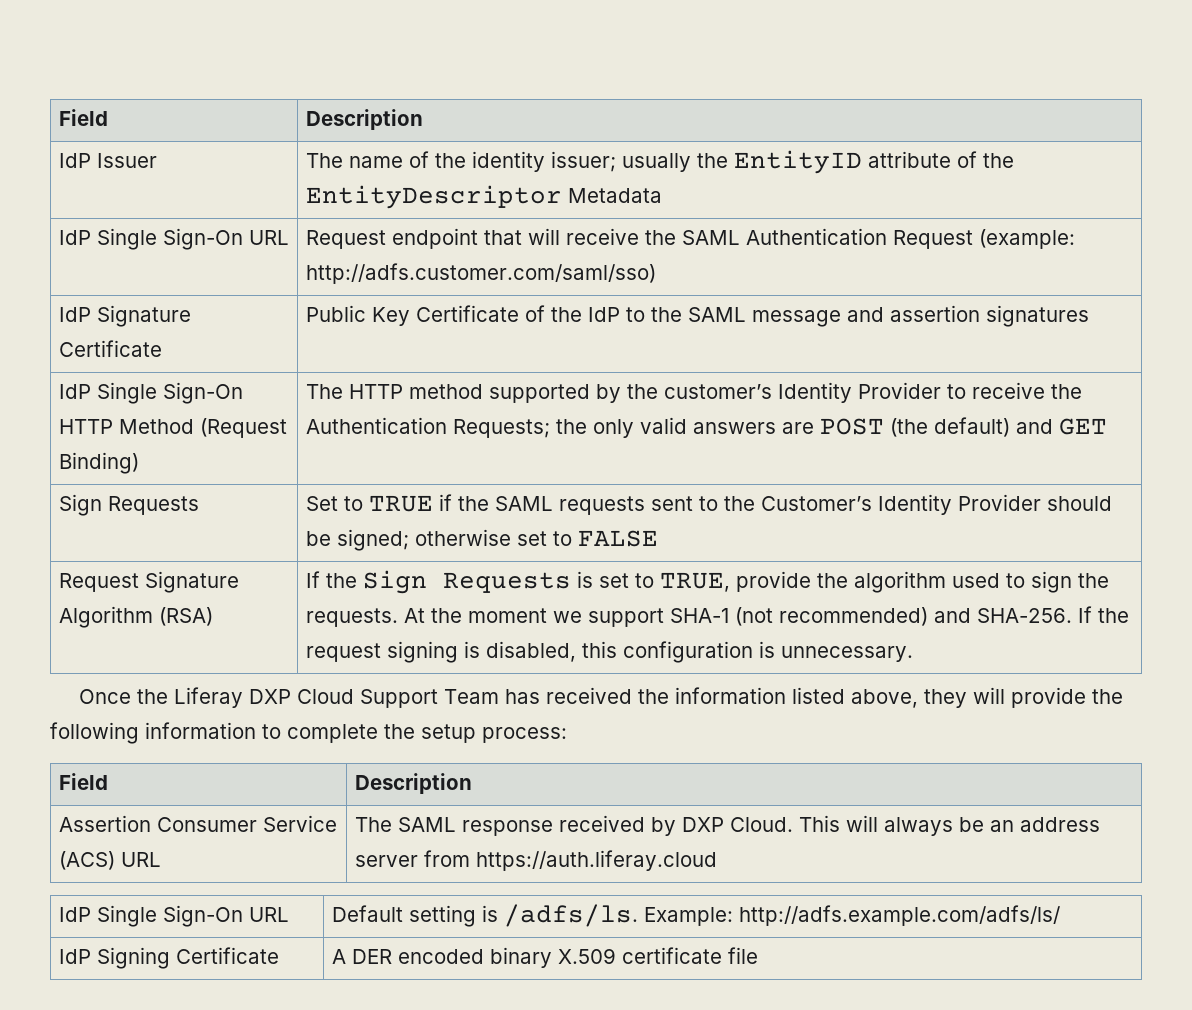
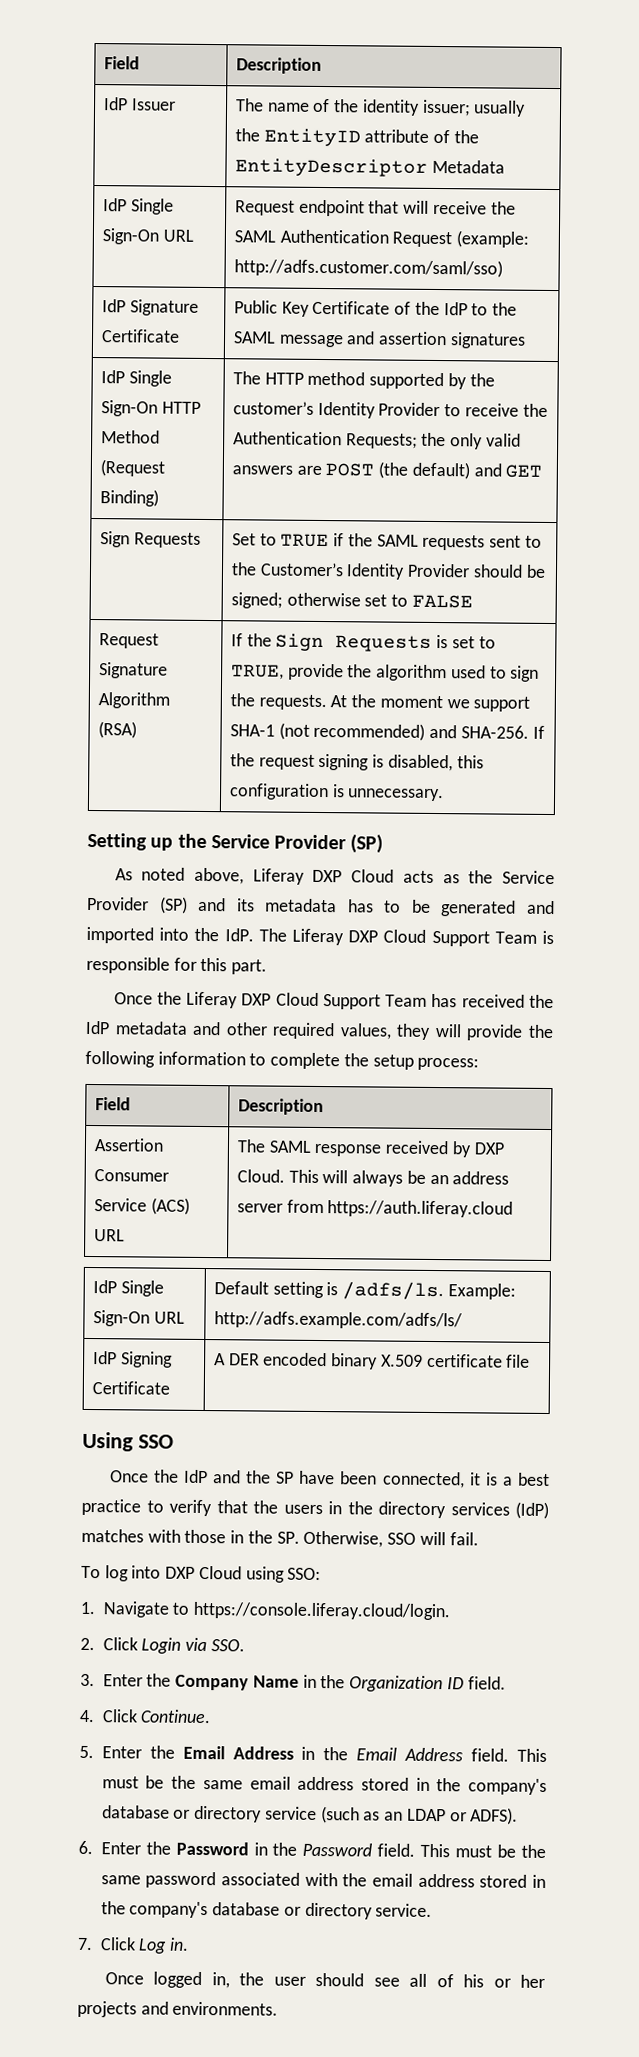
(913, 654) none -> [87,832,384,854] [114,867,555,885] [87,896,555,917] [86,926,554,947] [86,956,268,975] // Setting up the Service Provider (SP) // As noted above, Liferay DXP Cloud acts as the Service Provider (SP) and its metadata has to be generated and imported into the IdP. The Liferay DXP Cloud Support Team is responsible for this part.
[674,687,918,708] information listed above, -> [85,1020,392,1040] IdP metadata and other required values,
(758, 955) none -> [82,1431,174,1452] [109,1469,550,1489] [81,1498,549,1520] [81,1528,479,1548] [81,1565,322,1583] [80,1601,451,1621] [80,1637,245,1654] [80,1673,506,1693] [79,1709,212,1724] [79,1745,547,1763] [101,1775,547,1796] [101,1805,519,1825] [78,1840,546,1859] [100,1871,546,1889] [100,1901,433,1920] [77,1937,190,1954] [104,1971,546,1989] [77,2000,279,2018] // Using SSO // Once the IdP and the SP have been connected, it is a best practice to verify that the users in the directory services (IdP) matches with those in the SP. Otherwise, SSO will fail. // To log into DXP Cloud using SSO: // 1. Navigate to https://console.liferay.cloud/login. // 2. Click Login via SSO. // 3. Enter the Company Name in the Organization ID field. // 4. Click Continue. // 5. Enter the Email Address in the Email Address field. This must be the same email address stored in the company's database or directory service (such as an LDAP or ADFS). // 6. Enter the Password in the Password field. This must be the same password associated with the email address stored in the company's database or directory service. // 7. Click Log in. // Once logged in, the user should see all of his or her projects and environments.

